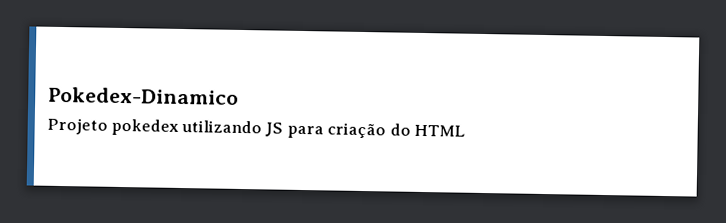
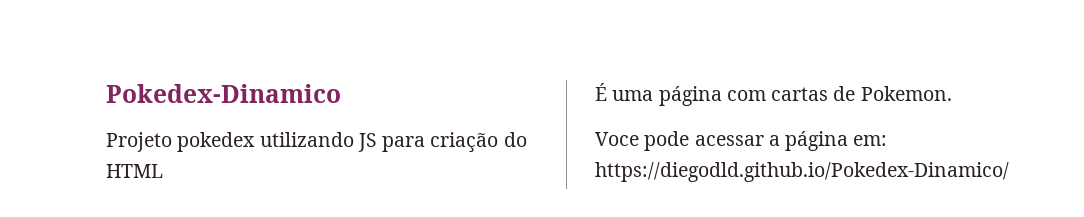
(466, 130) none -> [595,83,952,106] [595,131,888,151] [595,162,1009,182] // É uma página com cartas de Pokemon. // Voce pode acessar a página em: https://diegodld.github.io/Pokedex-Dinamico/

